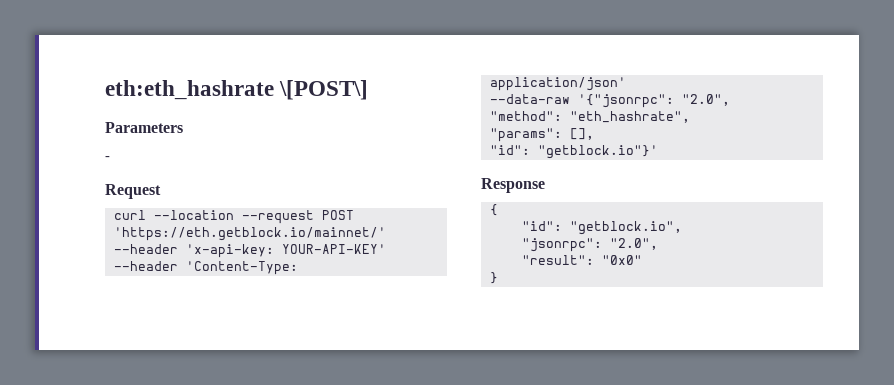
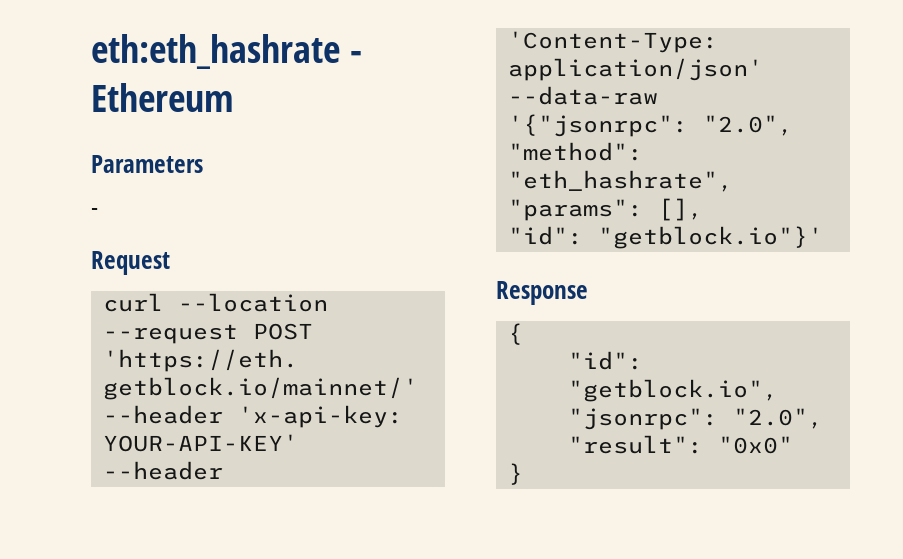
[279,80,369,100] \[POST\] -> [350,51,363,63] [91,83,233,112] - Ethereum

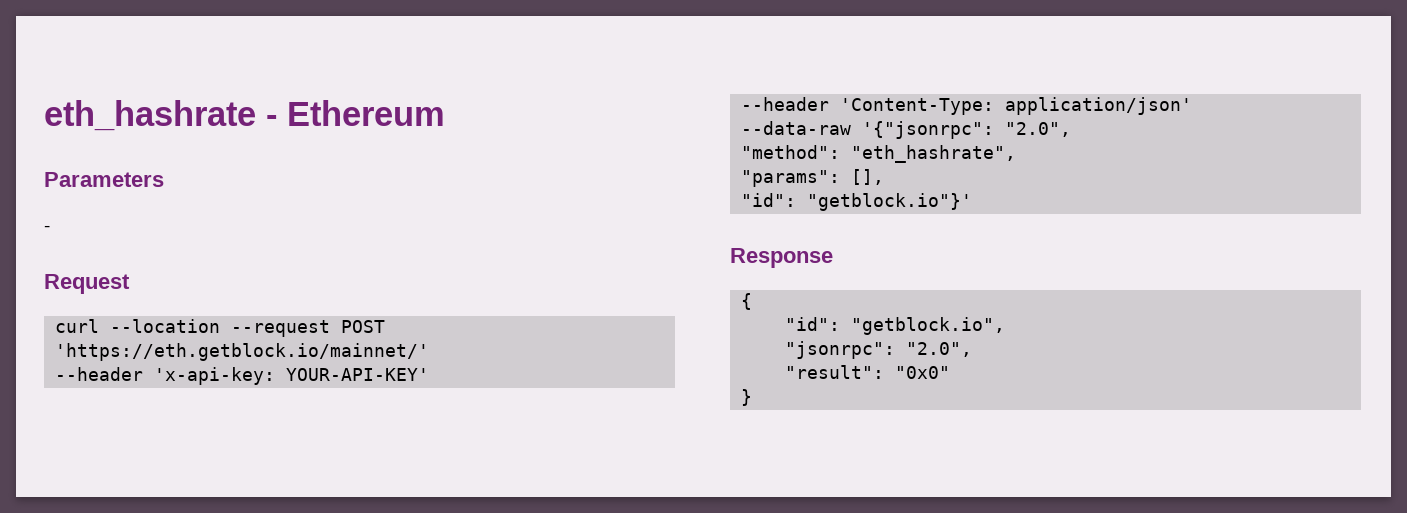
[91,34,340,69] eth:eth_hashrate -> [44,100,256,131] eth_hashrate

